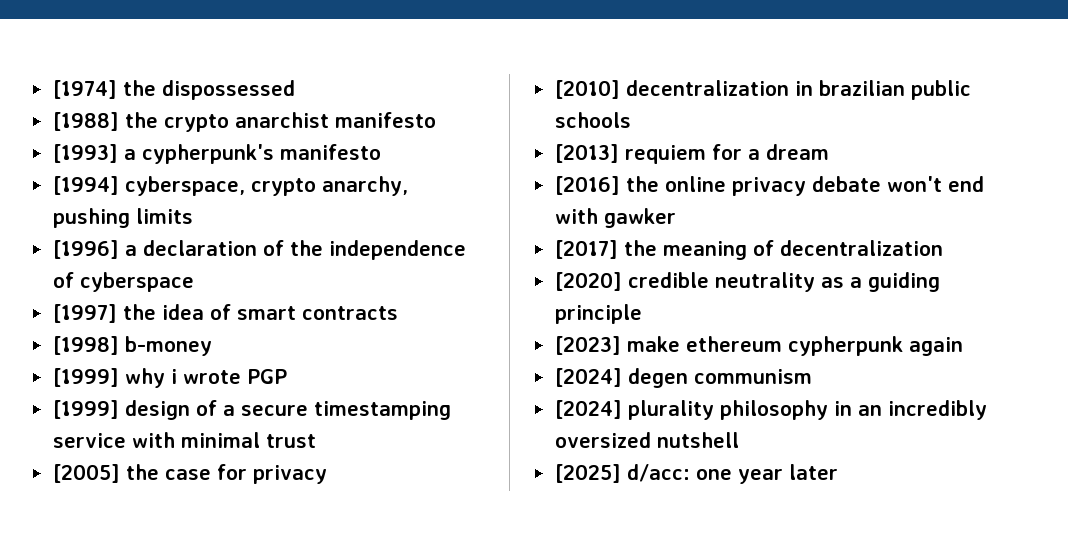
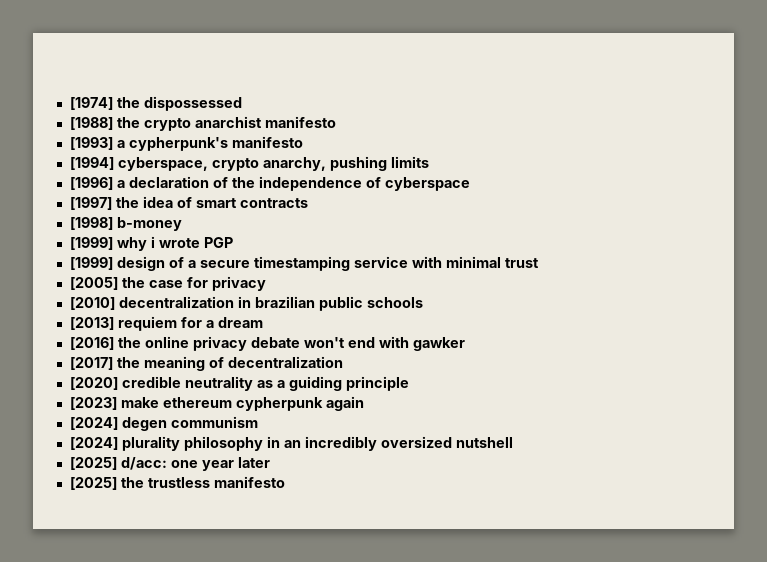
(839, 472) none -> [69,476,285,490] // [2025] the trustless manifesto

